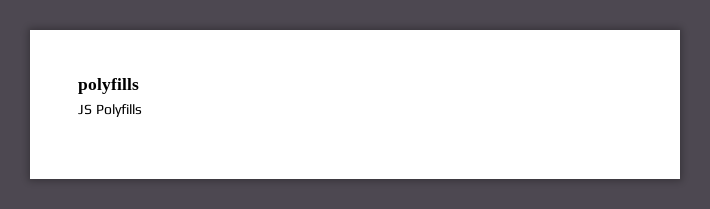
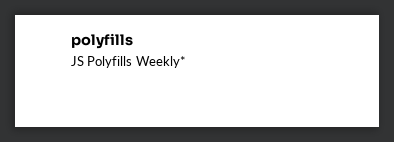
(142, 110) none -> [135,56,186,68] Weekly*

